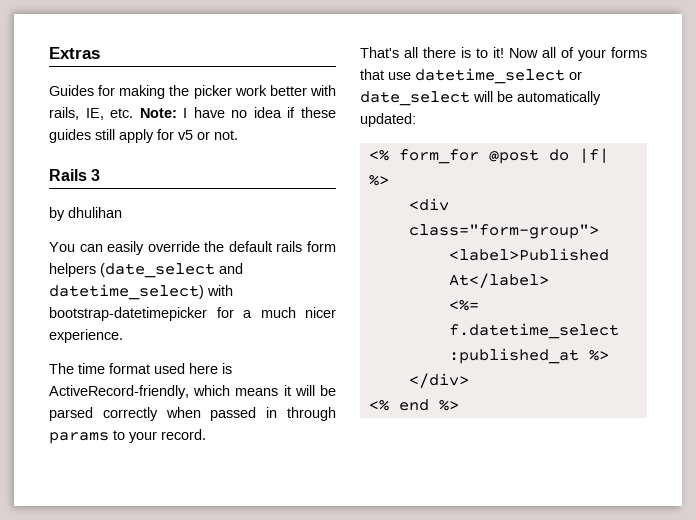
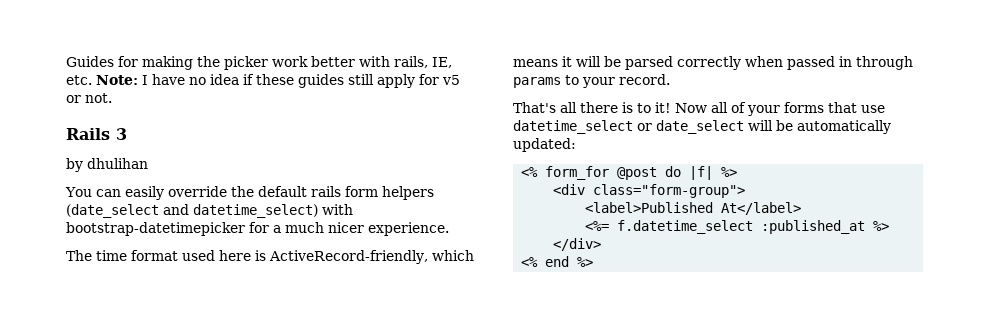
[49,47,100,59] Extras // -> (66, 61) none

